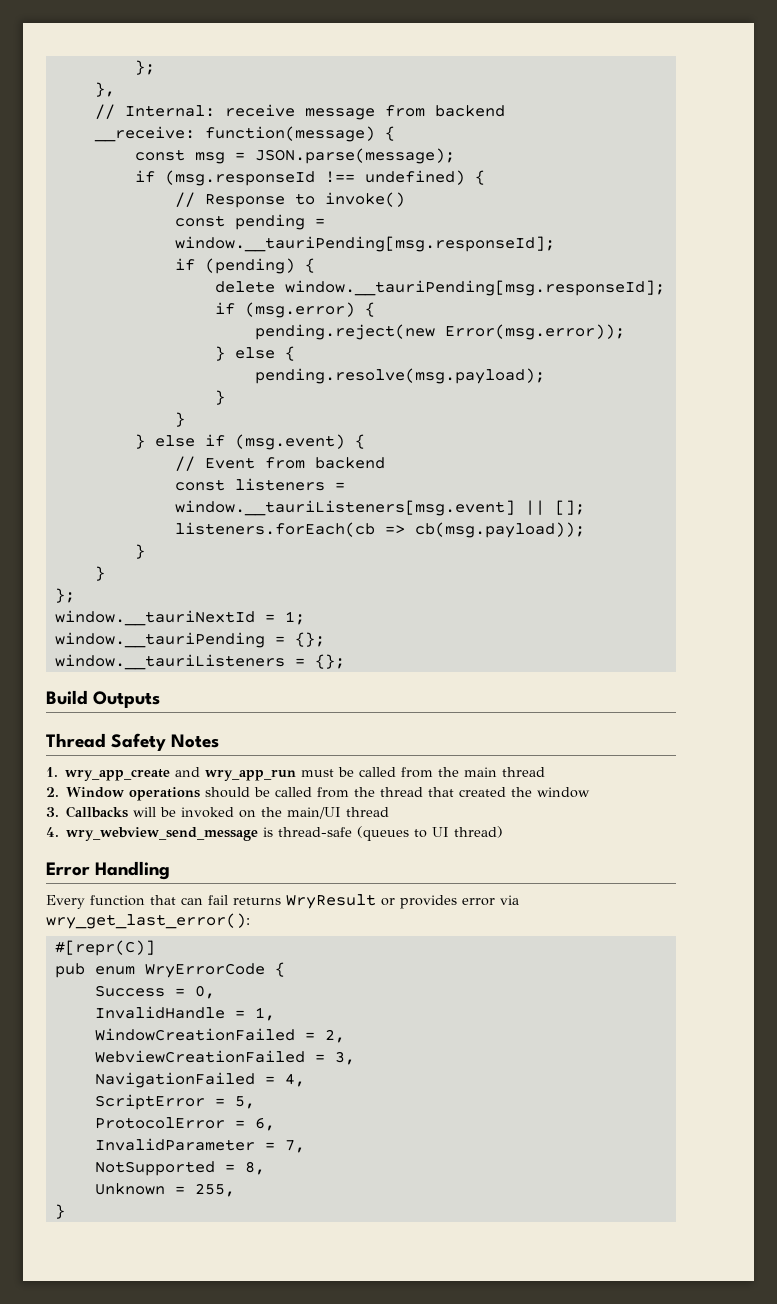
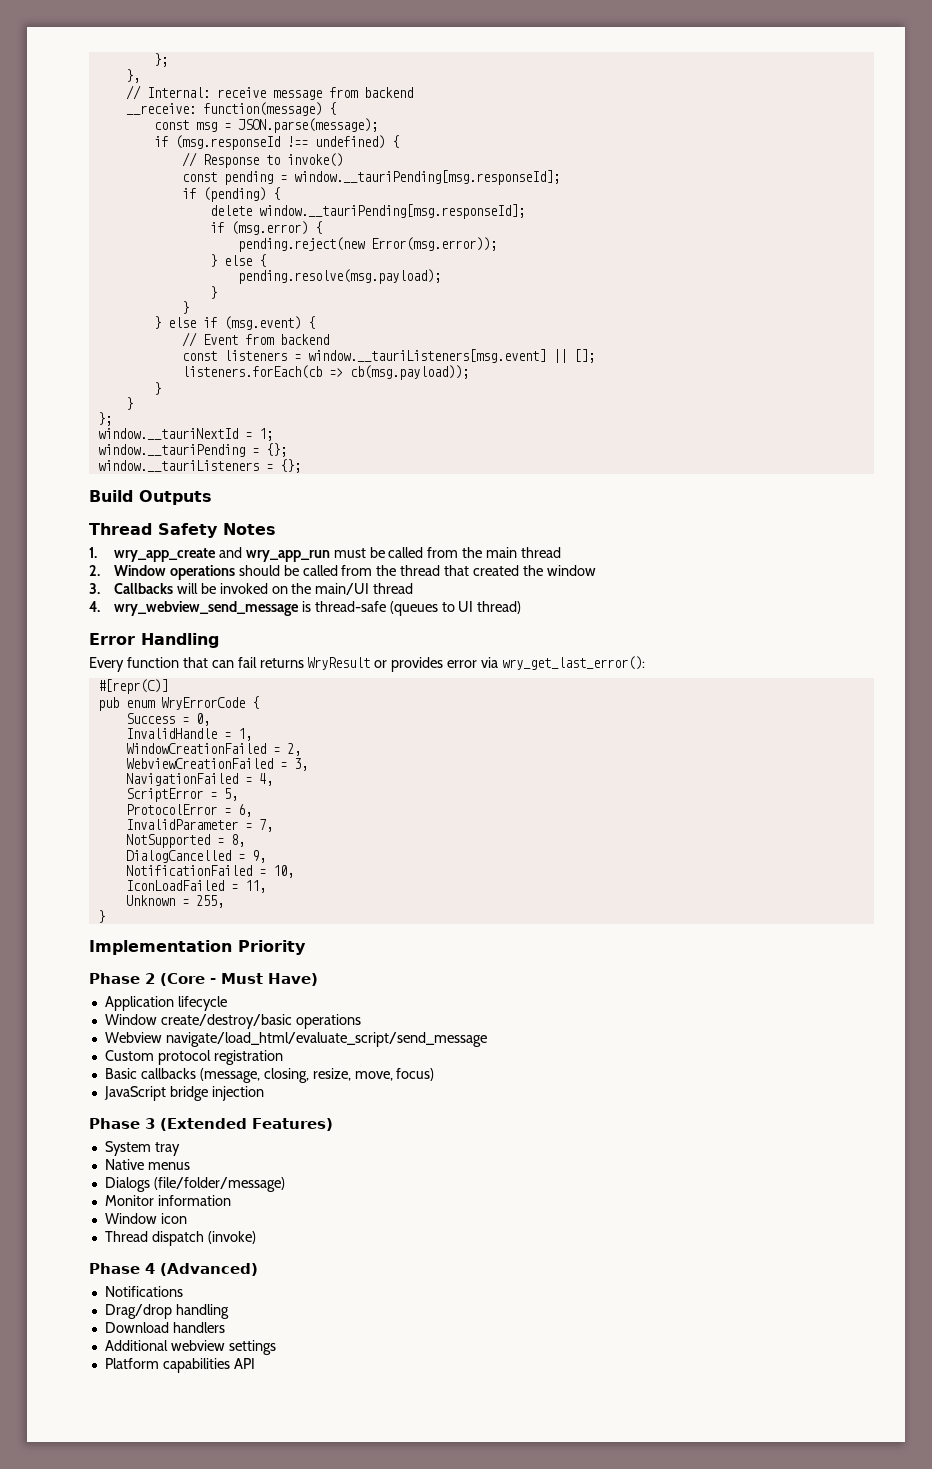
[94,1183,235,1197] [54,1204,65,1219] Unknown = 255, // } -> [125,850,266,863] [125,865,294,878] [125,880,266,893] [125,895,224,908] [97,910,105,923] [89,940,306,955] [89,973,318,986] [104,996,227,1011] [104,1014,361,1029] [104,1032,487,1047] [104,1050,283,1065] [104,1068,435,1083] [103,1086,264,1101] [89,1118,333,1131] [104,1141,180,1156] [104,1159,190,1170] [104,1177,285,1192] [104,1195,231,1206] [104,1213,187,1224] [104,1231,256,1246] [89,1263,258,1276] [104,1286,183,1297] [104,1304,229,1319] [104,1322,225,1333] [104,1340,276,1355] [104,1358,255,1373] DialogCancelled = 9, // NotificationFailed = 10, // IconLoadFailed = 11, // Unknown = 255, // } // Implementation Priority // Phase 2 (Core - Must Have) // Application lifecycle // Window create/destroy/basic operations // Webview navigate/load_html/evaluate_script/send_message // Custom protocol registration // Basic callbacks (message, closing, resize, move, focus) // JavaScript bridge injection // Phase 3 (Extended Features) // System tray // Native menus // Dialogs (file/folder/message) // Monitor information // Window icon // Thread dispatch (invoke) // Phase 4 (Advanced) // Notifications // Drag/drop handling // Download handlers // Additional webview settings // Platform capabilities API

